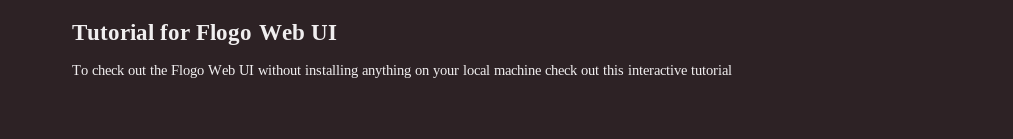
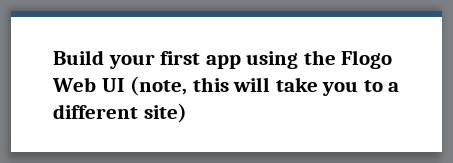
[72,24,337,45] [72,65,732,78] Tutorial for Flogo Web UI // To check out the Flogo Web UI without installing anything on your local machine check out this interactive tutorial -> [53,50,393,69] [52,76,400,96] [53,103,187,123] Build your first app using the Flogo Web UI (note, this will take you to a different site)

